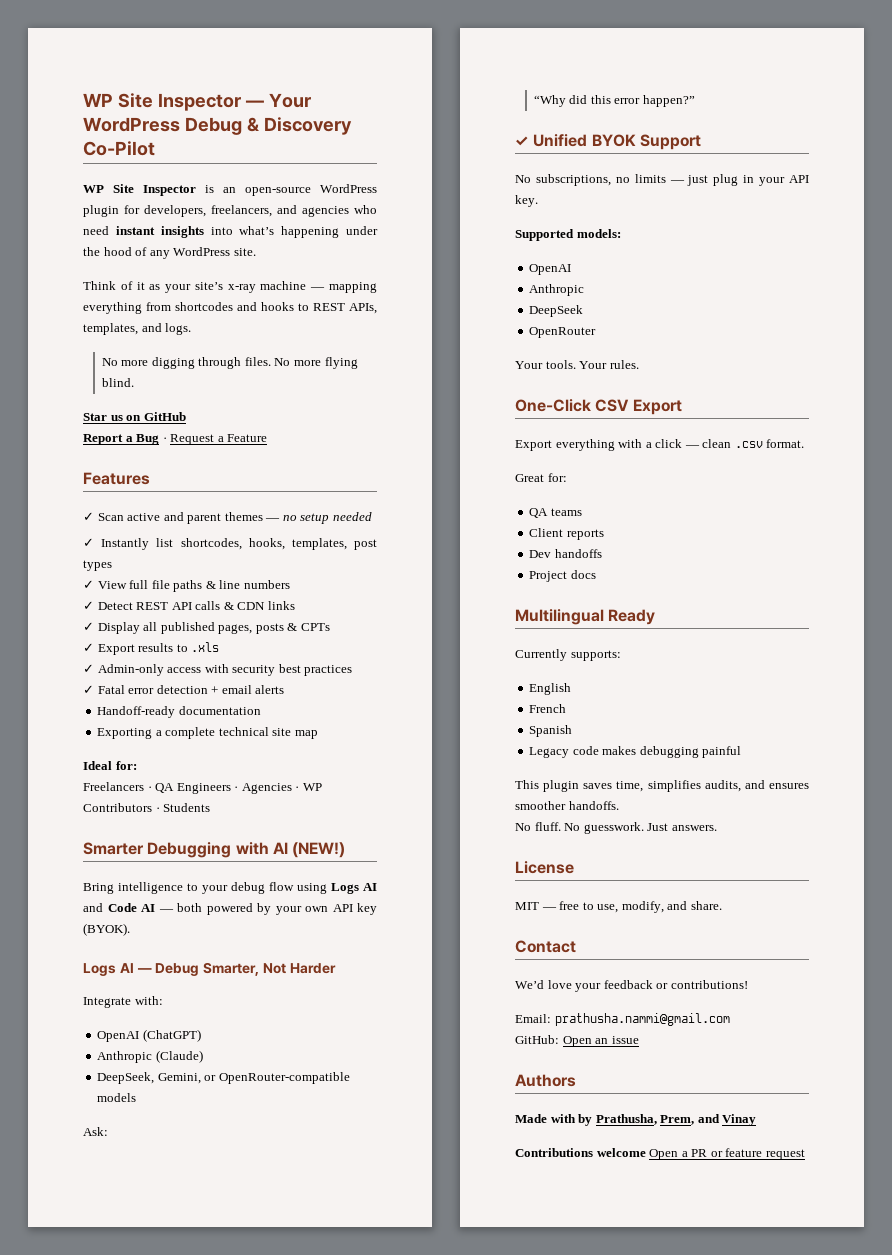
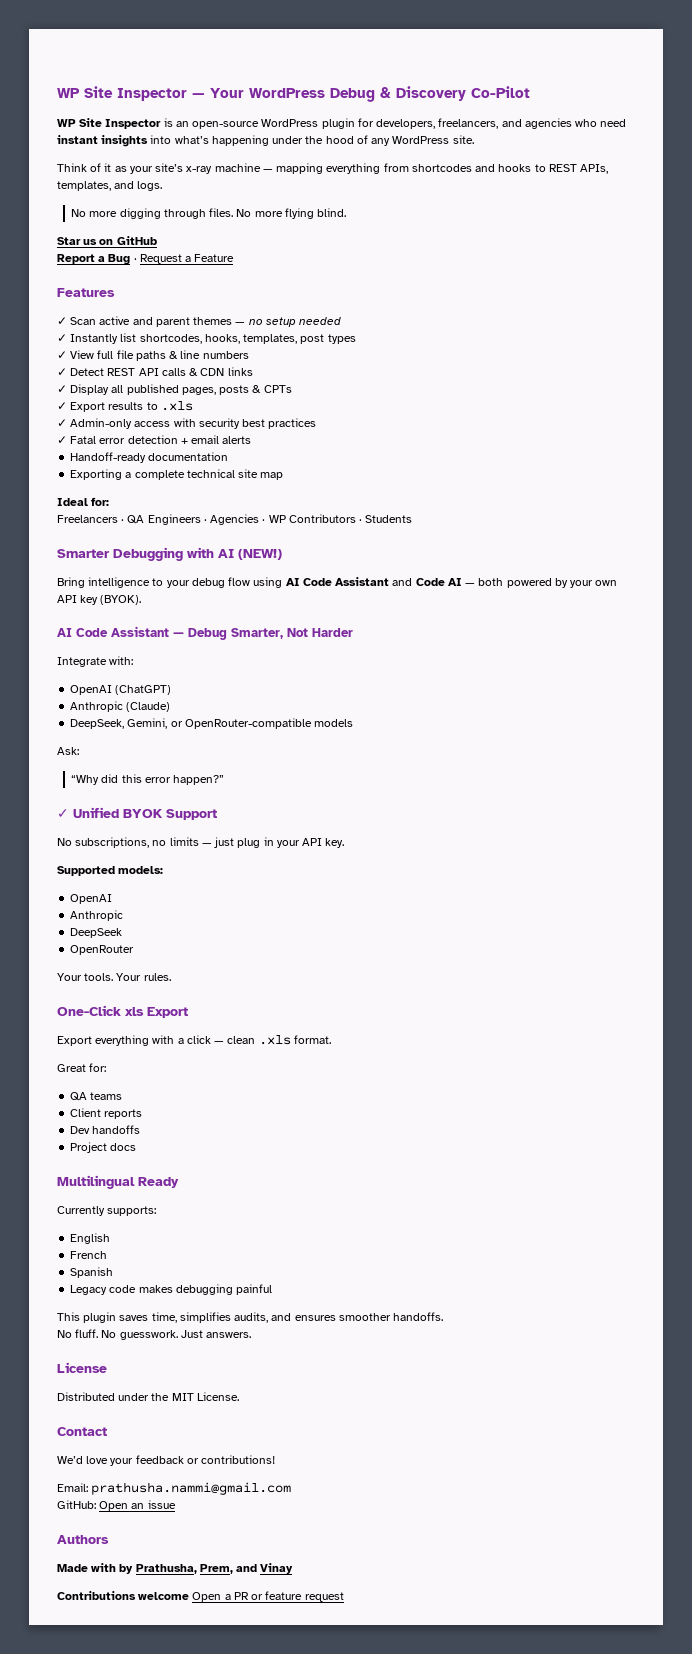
[331,883,377,894] Logs AI -> [285,577,390,586] AI Code Assistant
[83,963,134,976] Logs AI -> [57,626,169,637] AI Code Assistant
[595,399,630,412] CSV -> [125,1007,144,1016] xls
[734,441,763,448] .csv -> [258,1035,291,1045] .xls
[515,901,722,913] MIT — free to use, modify, and share. -> [57,1392,239,1401] Distributed under the MIT License.

